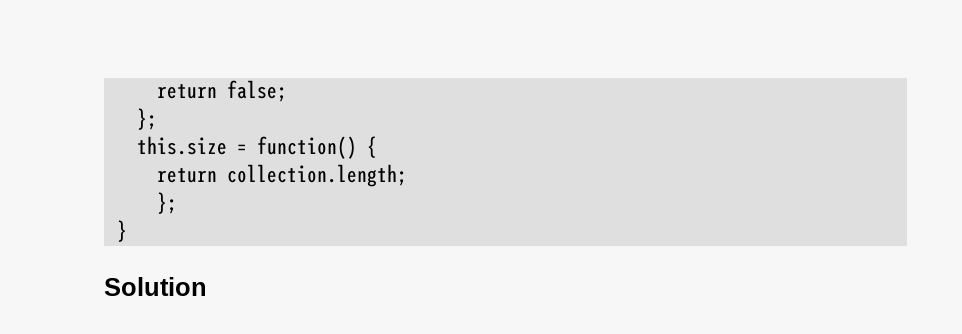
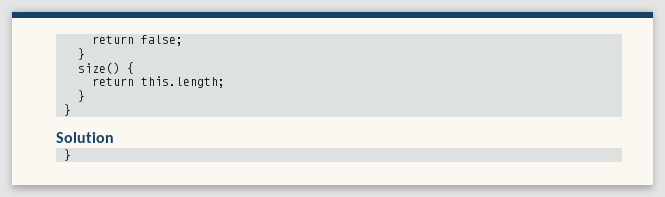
[137,108,158,130] [137,136,358,159] }; // this.size = function() -> [77,48,85,60] [77,62,120,74] } // size()
[227,164,408,187] [157,192,178,214] collection.length; // }; -> [140,76,225,88] [77,90,85,102] this.length; // }
(207, 286) none -> [63,149,71,161] // }

